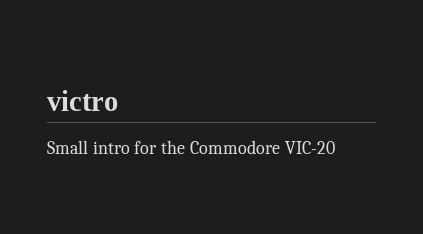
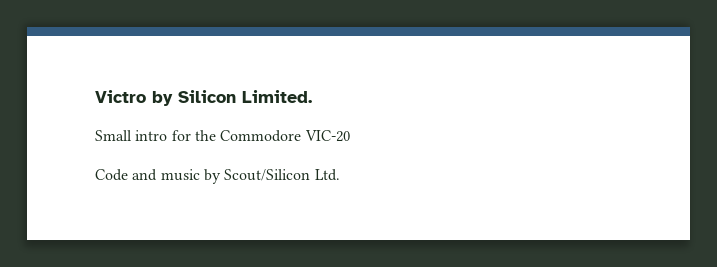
[47,90,118,111] victro -> [95,90,312,106] Victro by Silicon Limited.
(335, 147) none -> [95,169,340,184] // Code and music by Scout/Silicon Ltd.

